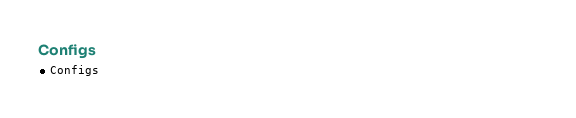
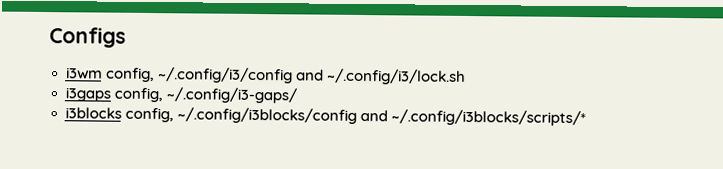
[50,65,100,76] Configs -> [65,67,466,85] [64,87,297,104] [64,107,586,127] i3wm config, ~/.config/i3/config and ~/.config/i3/lock.sh // i3gaps config, ~/.config/i3-gaps/ // i3blocks config, ~/.config/i3blocks/config and ~/.config/i3blocks/scripts/*

